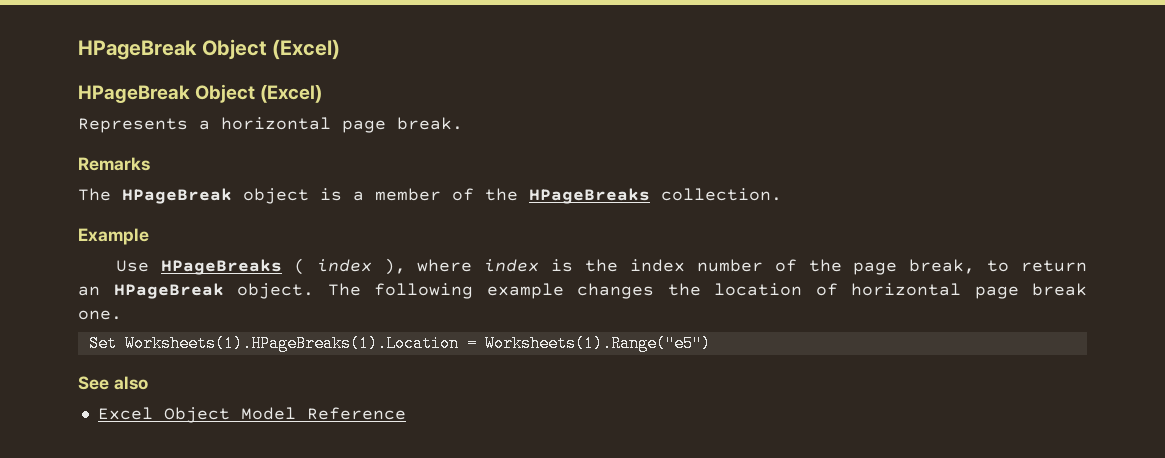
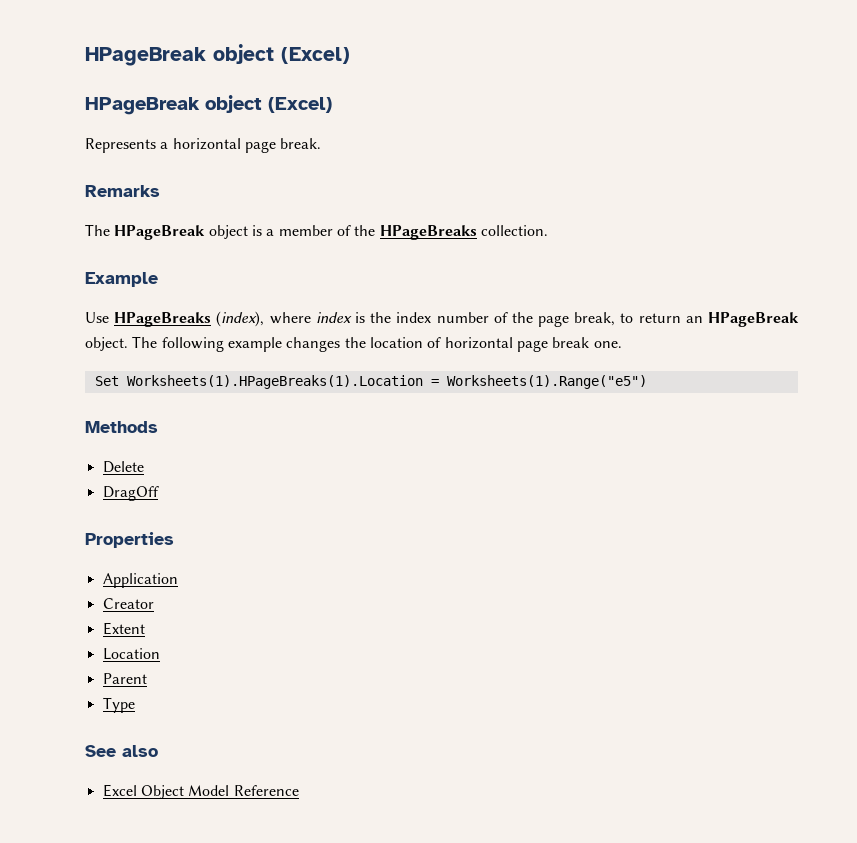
[78,39,267,60] HPageBreak Object -> [85,44,274,66] HPageBreak object
[195,84,256,103] Object -> [205,95,262,113] object
[293,258,406,275] ( index ), -> [216,311,265,327] (index),
(711, 343) none -> [85,421,158,433] [102,461,144,473] [102,486,159,501] [85,532,174,548] [102,573,178,588] [102,598,154,609] [102,622,145,635] [102,648,160,660] [102,673,147,684] [102,697,135,713] // Methods // Delete // DragOff // Properties // Application // Creator // Extent // Location // Parent // Type

